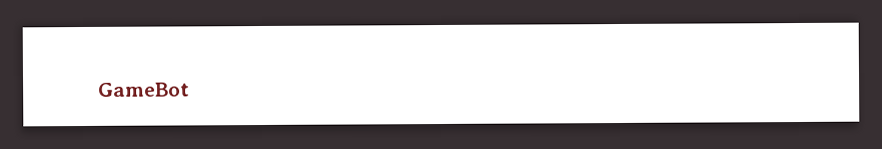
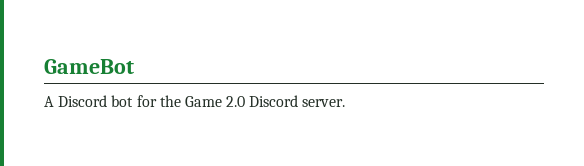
(190, 89) none -> [44,95,346,107] // A Discord bot for the Game 2.0 Discord server.

